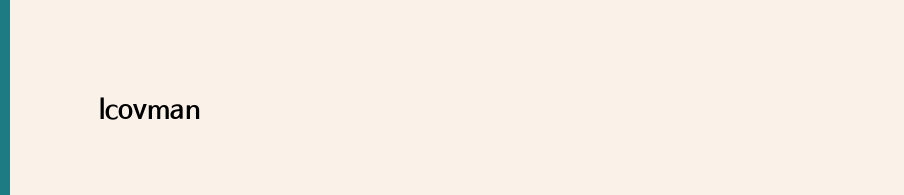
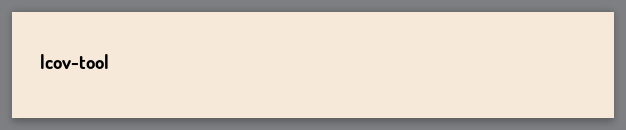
[99,97,200,120] lcovman -> [40,54,109,69] lcov-tool

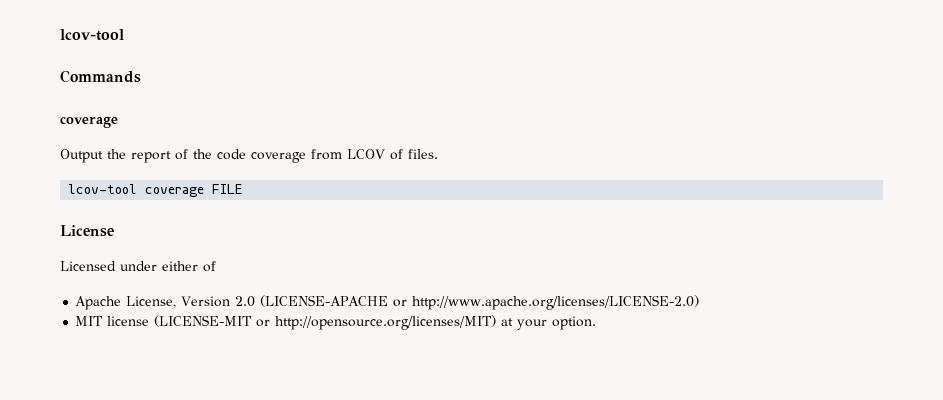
[40,54,109,69] lcov-tool -> [60,29,124,41] [60,70,141,83] [60,116,118,128] [60,149,438,163] [68,184,244,197] [60,225,114,237] [60,261,216,272] [75,295,700,310] [75,315,597,330] lcov-tool // Commands // coverage // Output the report of the code coverage from LCOV of files. // lcov-tool coverage FILE // License // Licensed under either of // Apache License, Version 2.0 (LICENSE-APACHE or http://www.apache.org/licenses/LICENSE-2.0) // MIT license (LICENSE-MIT or http://opensource.org/licenses/MIT) at your option.

